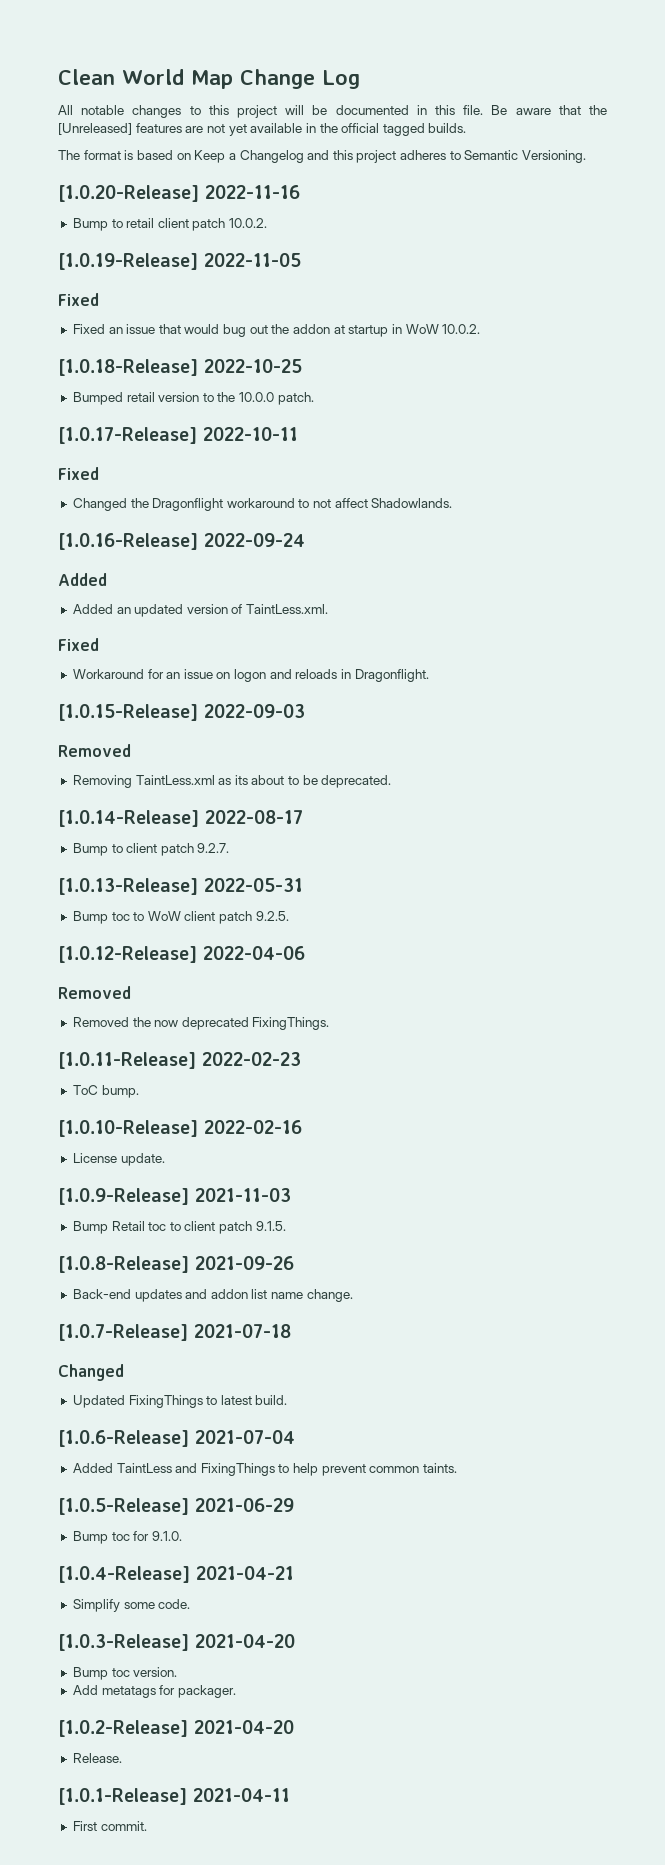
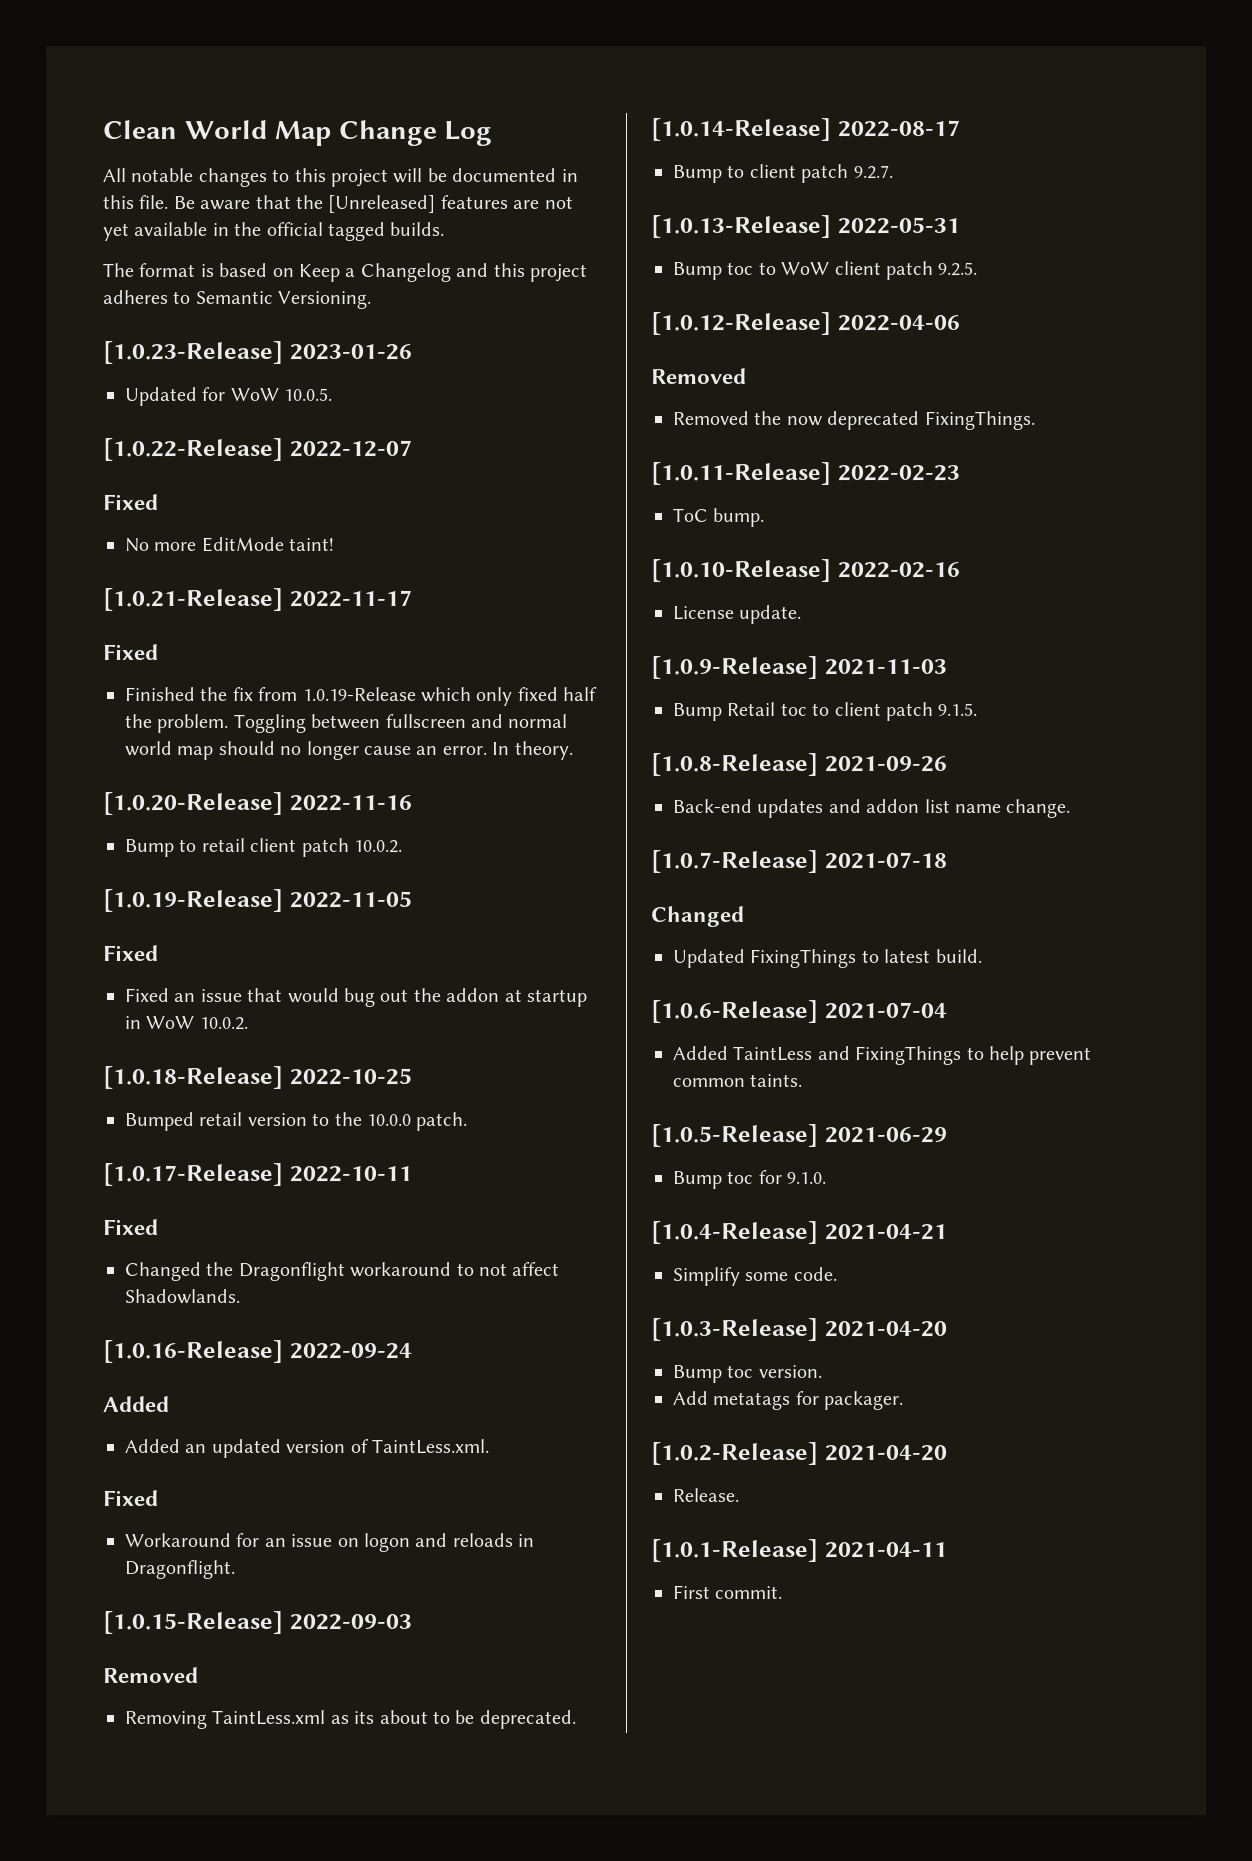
(587, 156) none -> [103,341,412,364] [125,387,333,406] [103,438,412,461] [103,494,158,510] [125,537,335,552] [103,588,412,611] [103,644,158,660] [125,687,598,706] [125,714,568,733] [125,741,573,760] // [1.0.23-Release] 2023-01-26 // Updated for WoW 10.0.5. // [1.0.22-Release] 2022-12-07 // Fixed // No more EditMode taint! // [1.0.21-Release] 2022-11-17 // Fixed // Finished the fix from 1.0.19-Release which only fixed half the problem. Toggling between fullscreen and normal world map should no longer cause an error. In theory.

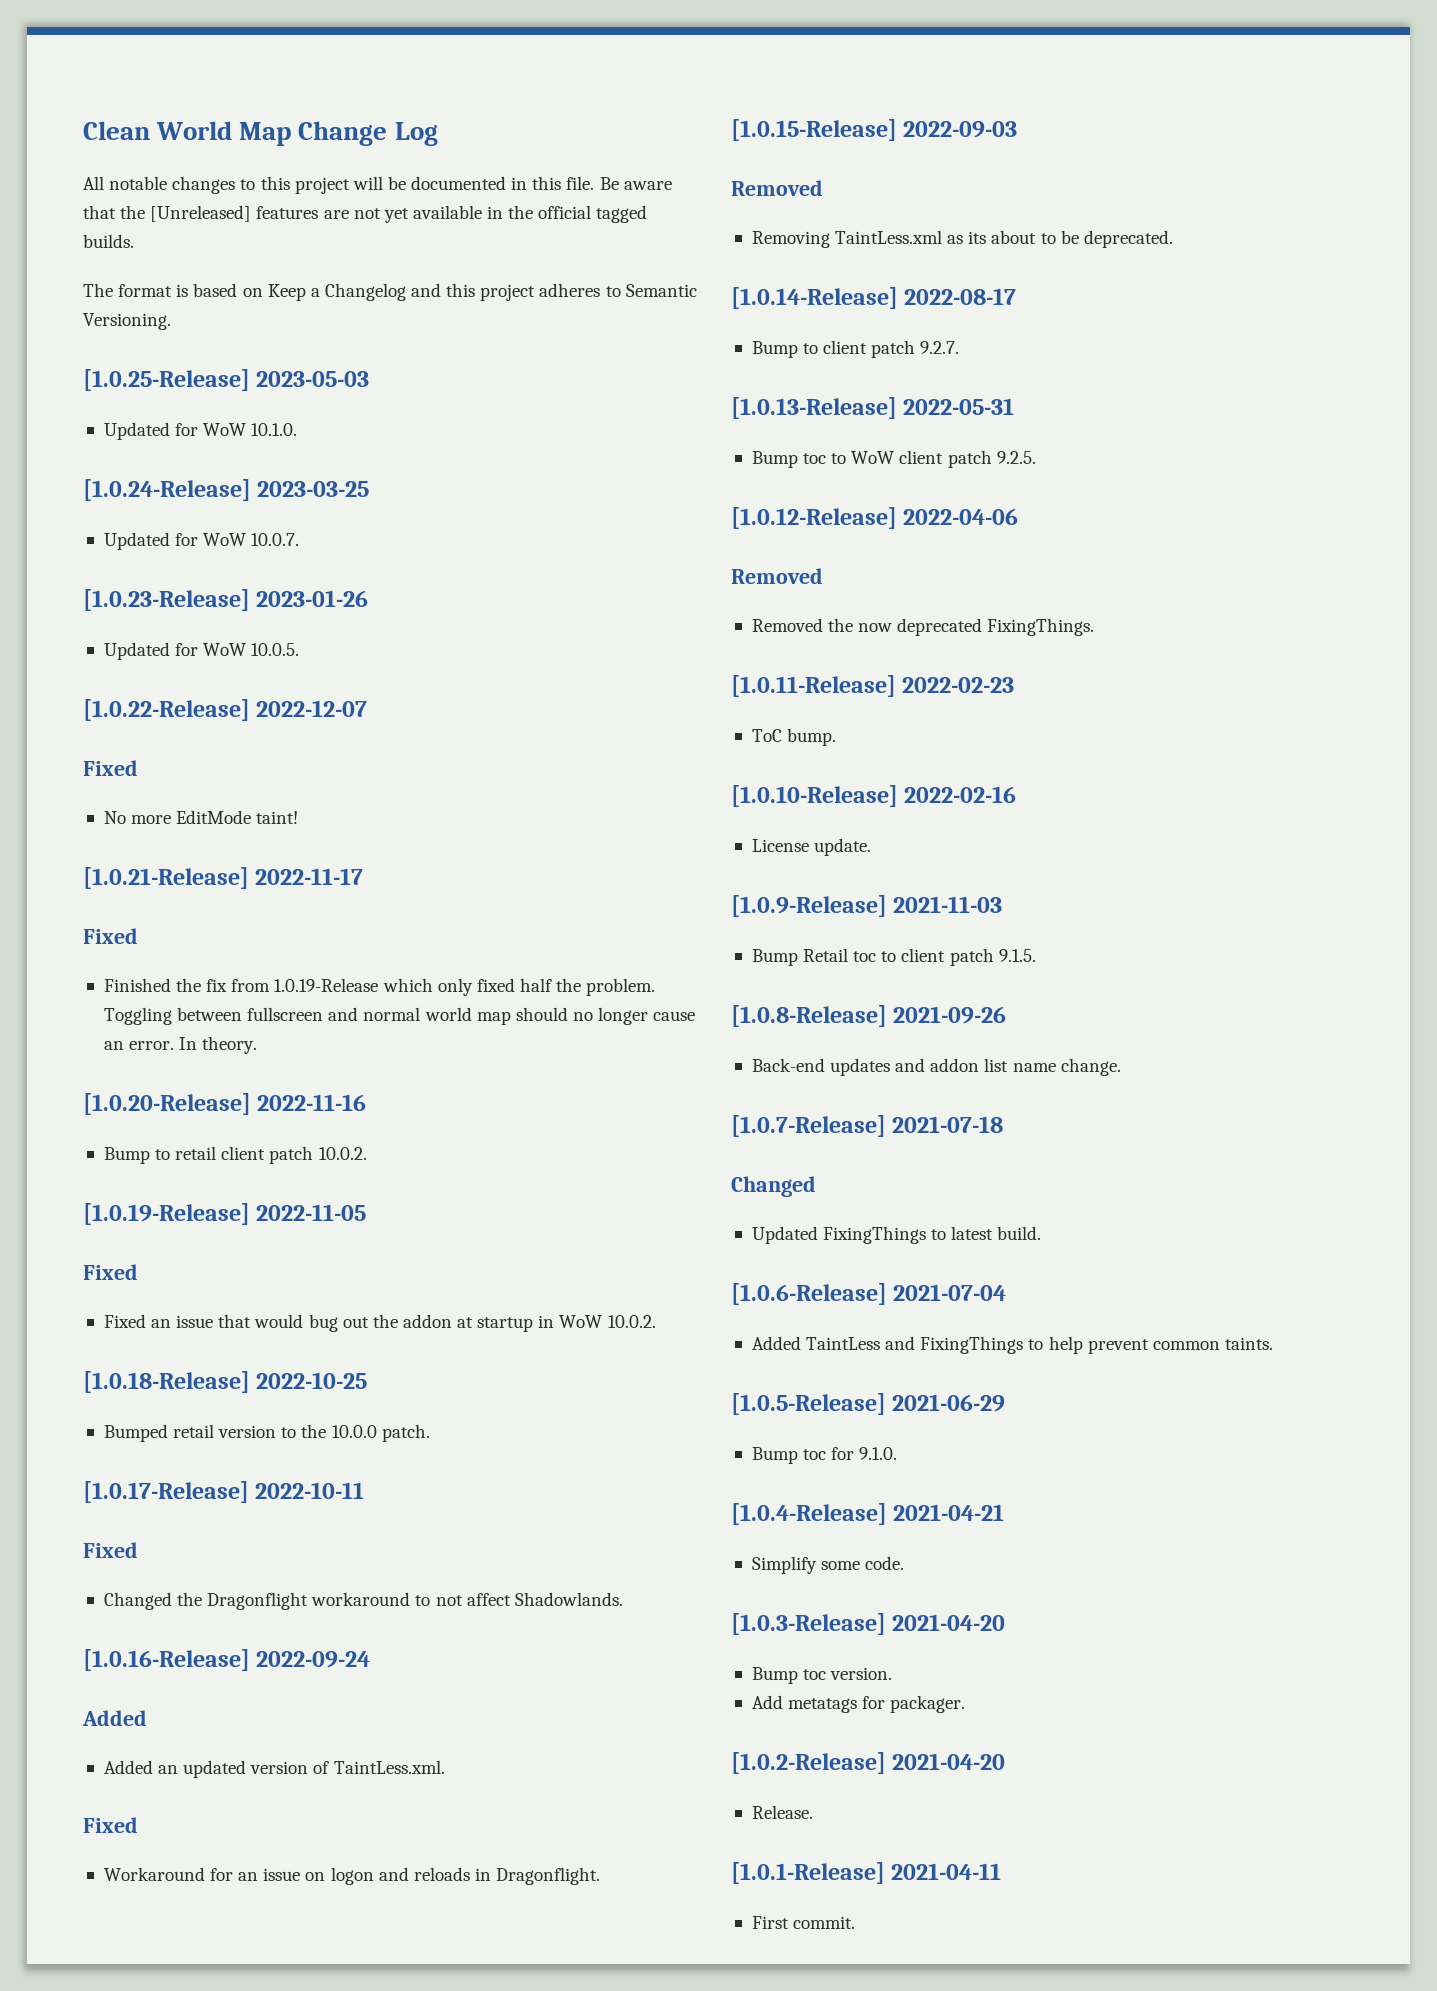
(372, 300) none -> [83,369,370,391] [103,422,298,440] [83,479,370,501] [103,532,300,550] // [1.0.25-Release] 2023-05-03 // Updated for WoW 10.1.0. // [1.0.24-Release] 2023-03-25 // Updated for WoW 10.0.7.

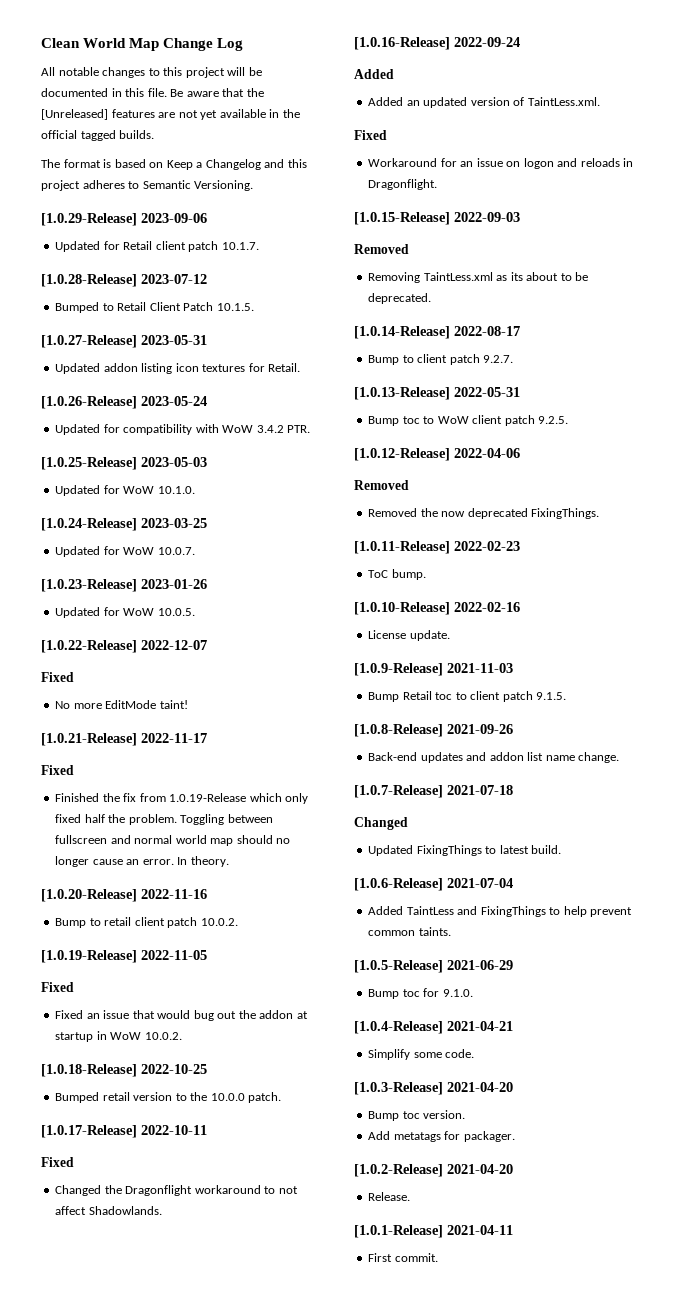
(171, 321) none -> [41,213,207,226] [55,241,259,252] [41,274,207,287] [55,302,254,313] [41,335,207,348] [55,363,301,374] [41,396,207,409] [55,424,311,435] // [1.0.29-Release] 2023-09-06 // Updated for Retail client patch 10.1.7. // [1.0.28-Release] 2023-07-12 // Bumped to Retail Client Patch 10.1.5. // [1.0.27-Release] 2023-05-31 // Updated addon listing icon textures for Retail. // [1.0.26-Release] 2023-05-24 // Updated for compatibility with WoW 3.4.2 PTR.

